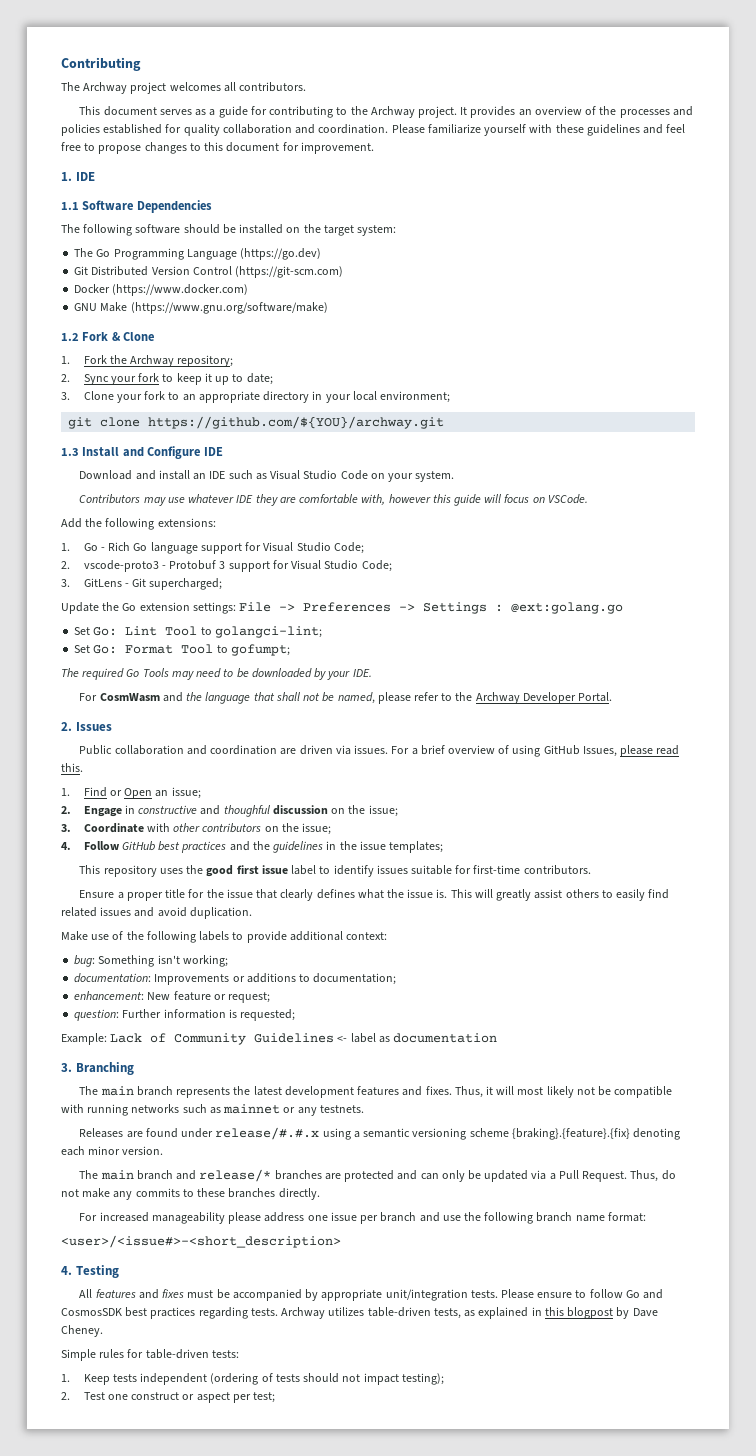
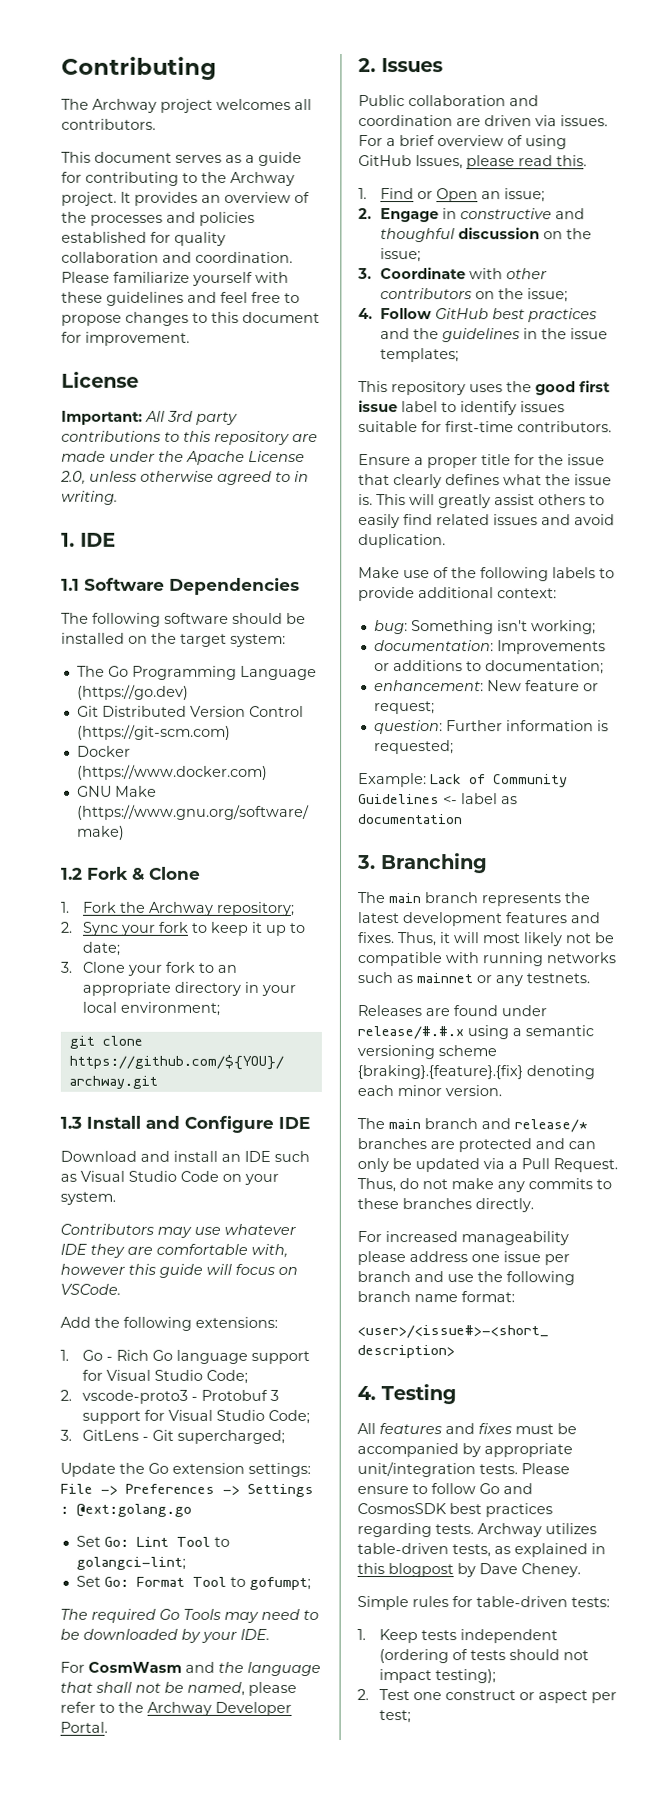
(374, 148) none -> [61,371,139,388] [61,410,238,425] [61,430,318,445] [61,450,305,465] [60,470,309,485] [61,490,118,505] // License // Important: All 3rd party contributions to this repository are made under the Apache License 2.0, unless otherwise agreed to in writing.

